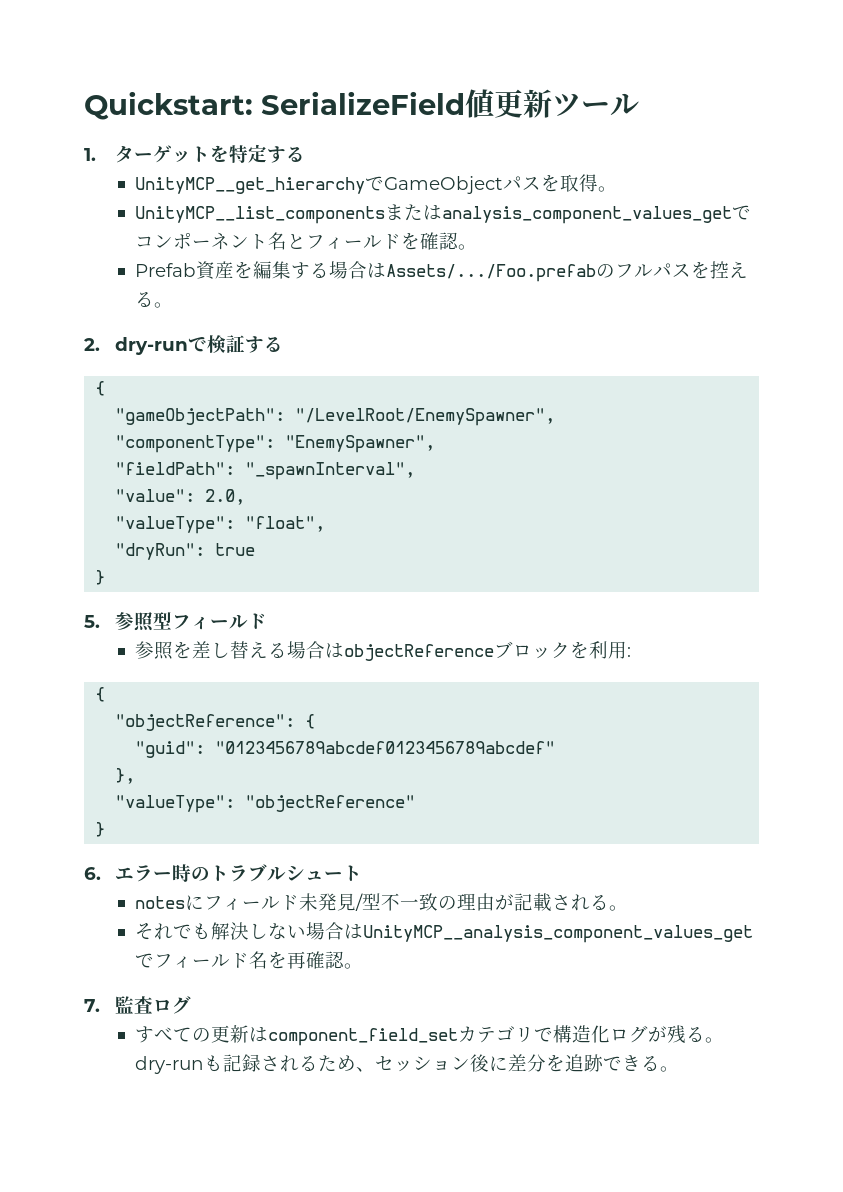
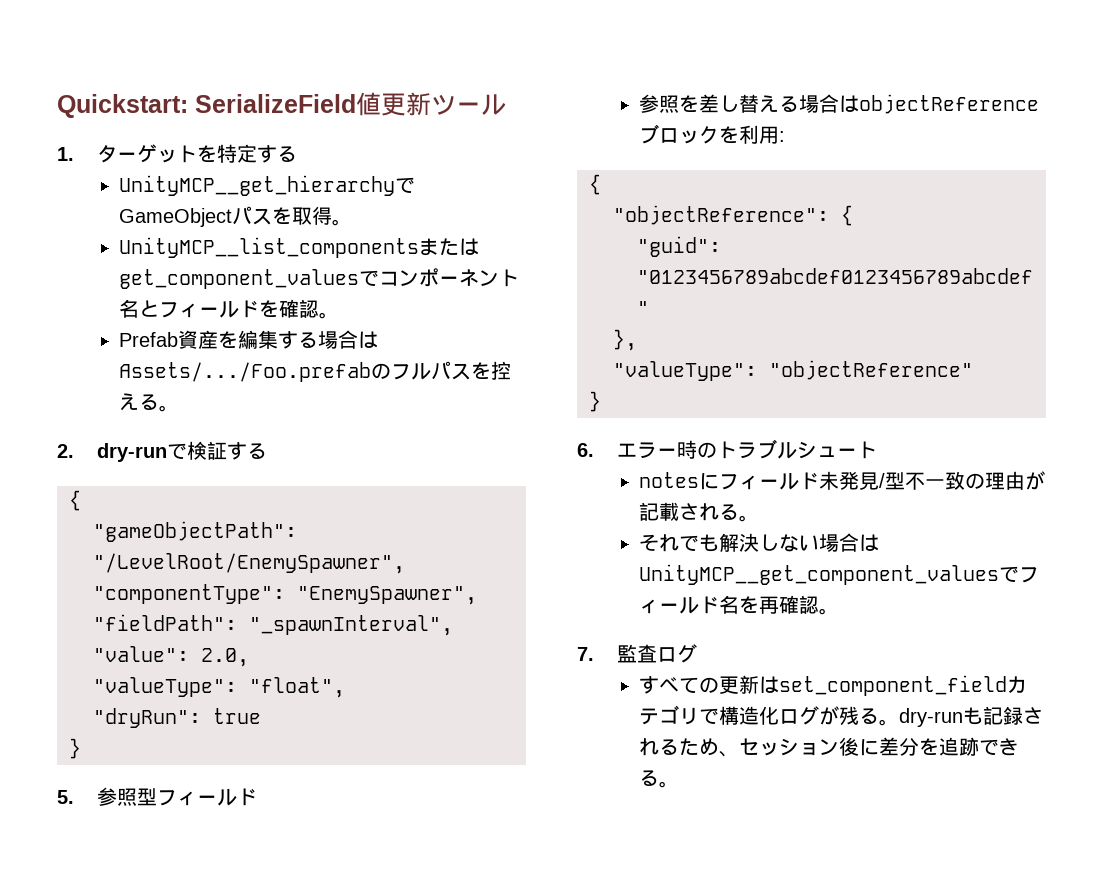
[441,206,732,224] analysis_component_values_get -> [118,269,359,289] get_component_values
[362,925,753,943] UnityMCP__analysis_component_values_get -> [638,564,999,585] UnityMCP__get_component_values
[267,1028,458,1046] component_field_set -> [778,675,1007,696] set_component_field

